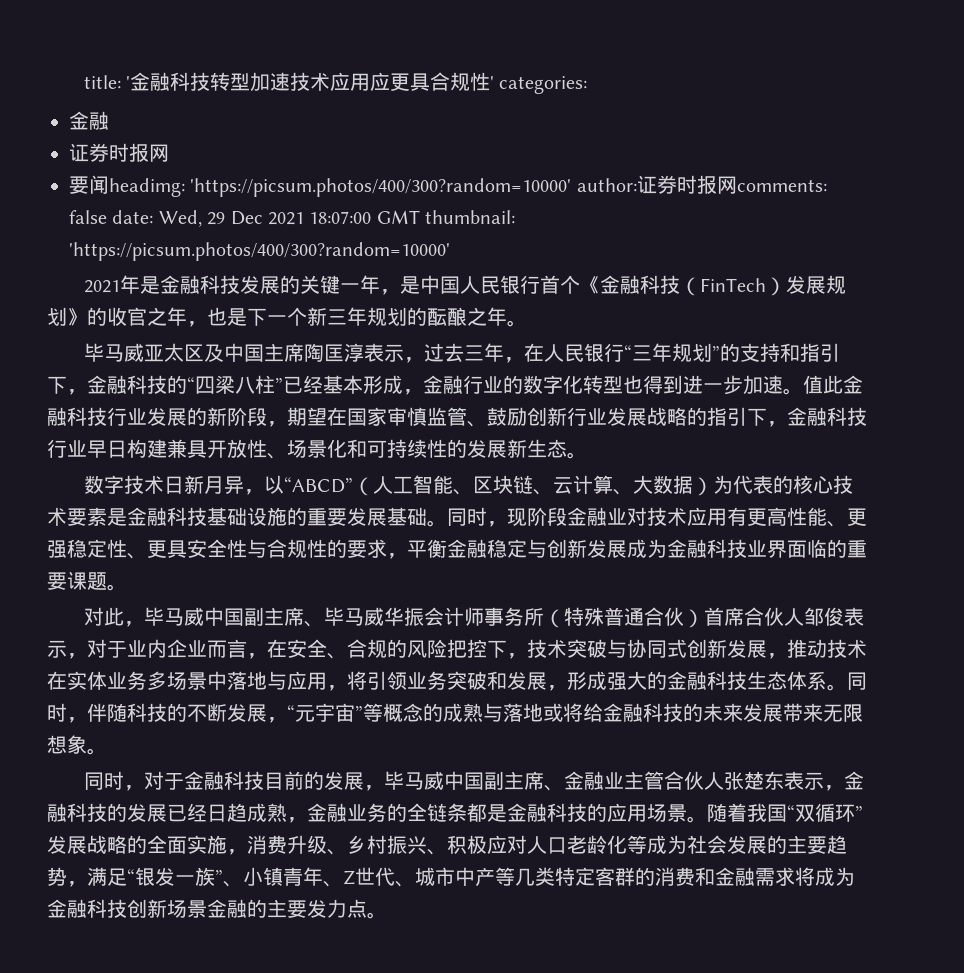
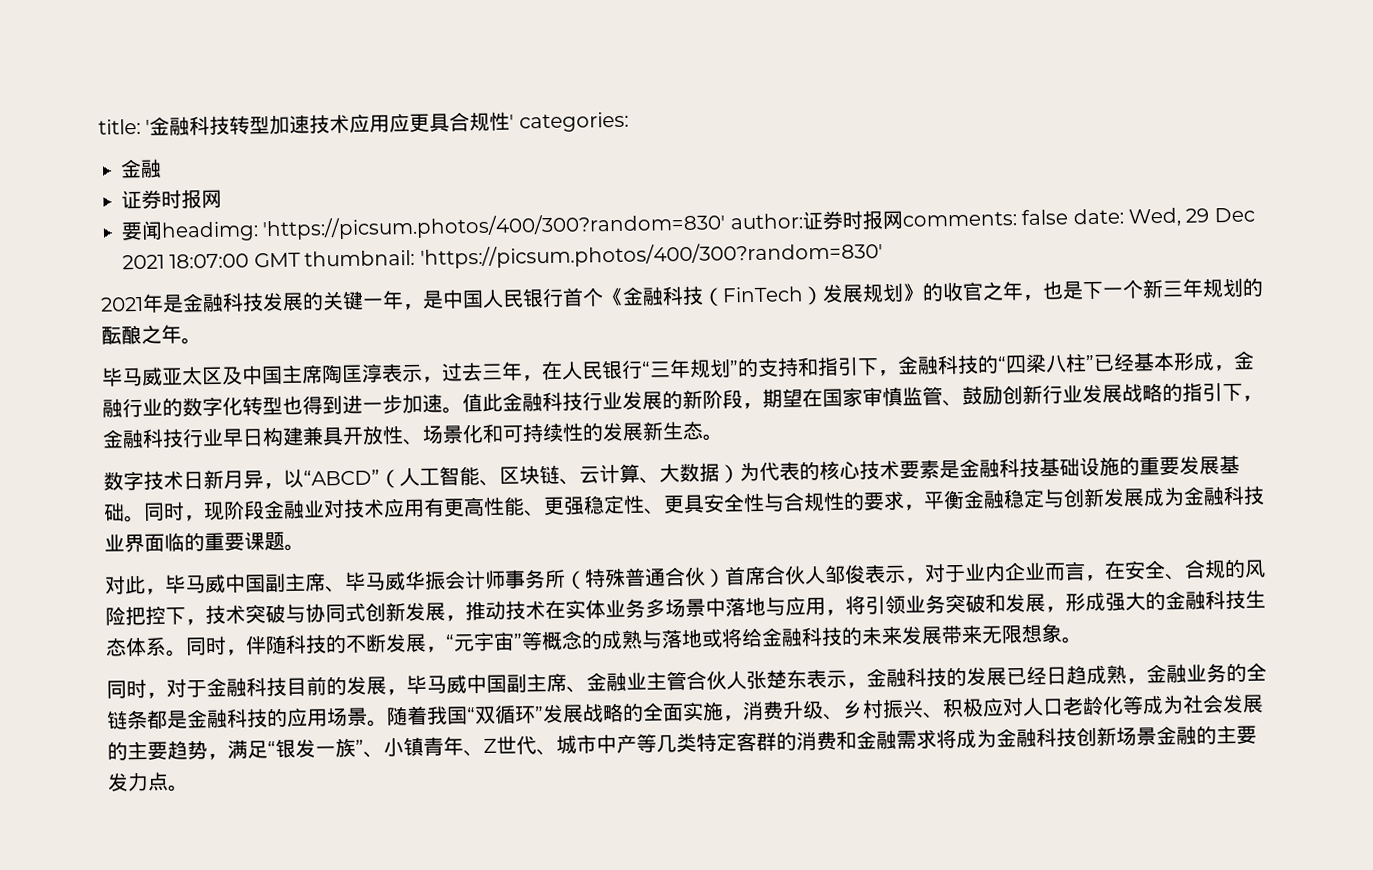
[190,178,572,197] 'https://picsum.photos/400/300?random=10000' -> [262,212,727,241] 'https://picsum.photos/400/300?random=830'
[69,242,450,261] 'https://picsum.photos/400/300?random=10000' -> [419,241,883,269] 'https://picsum.photos/400/300?random=830'

